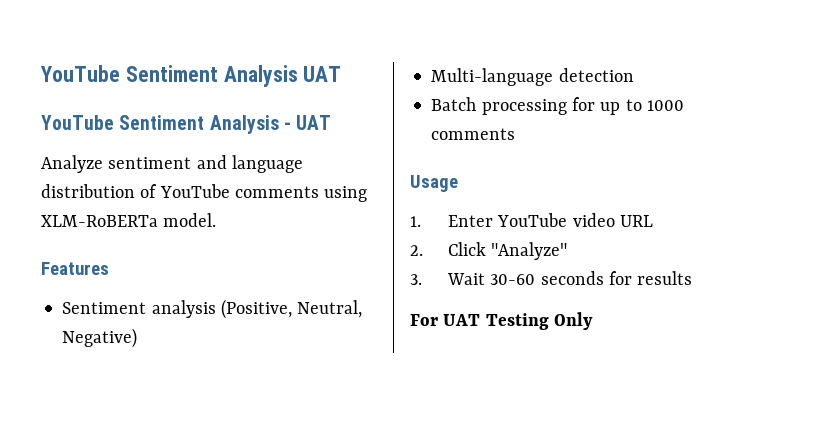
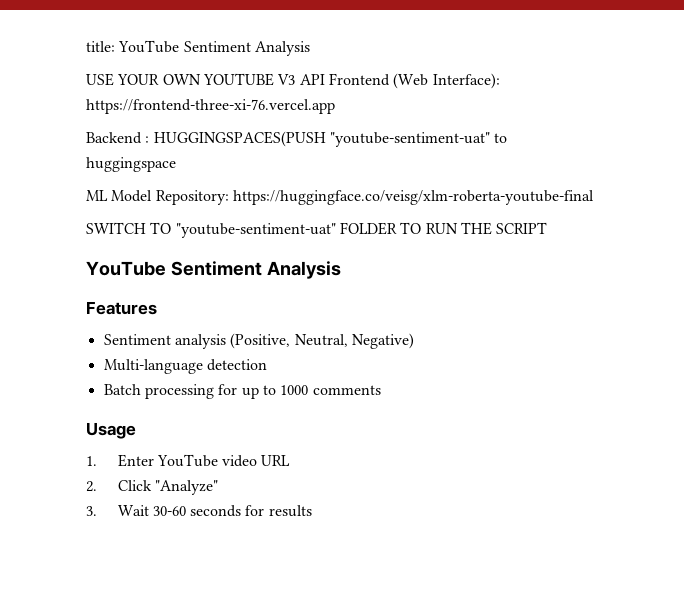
[40,65,342,87] [41,115,332,134] [41,155,303,173] [41,184,368,202] [41,213,217,227] YouTube Sentiment Analysis UAT // YouTube Sentiment Analysis - UAT // Analyze sentiment and language distribution of YouTube comments using XLM-RoBERTa model. -> [86,40,310,56] [86,73,500,89] [86,99,335,114] [86,131,508,147] [86,157,176,172] [86,190,594,205] [86,222,548,238] [86,261,341,279] title: YouTube Sentiment Analysis // USE YOUR OWN YOUTUBE V3 API Frontend (Web Interface): https://frontend-three-xi-76.vercel.app // Backend : HUGGINGSPACES(PUSH "youtube-sentiment-uat" to huggingspace // ML Model Repository: https://huggingface.co/veisg/xlm-roberta-youtube-final // SWITCH TO "youtube-sentiment-uat" FOLDER TO RUN THE SCRIPT // YouTube Sentiment Analysis
[410,312,593,330] // For UAT Testing Only -> (312, 511) none

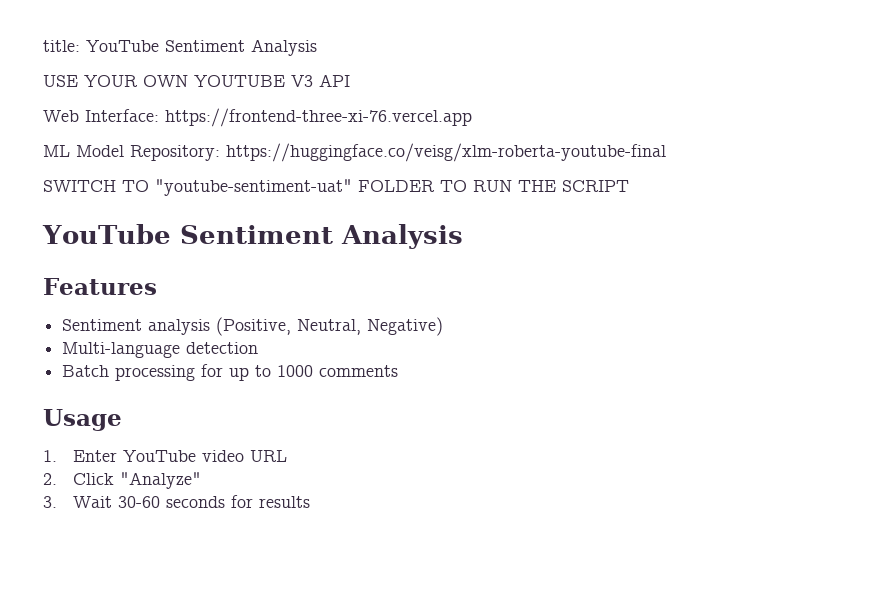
[328,73,500,89] [86,99,335,114] [86,131,508,147] [86,157,176,172] Frontend (Web Interface): https://frontend-three-xi-76.vercel.app // Backend : HUGGINGSPACES(PUSH "youtube-sentiment-uat" to huggingspace -> [43,108,472,127] // Web Interface: https://frontend-three-xi-76.vercel.app

